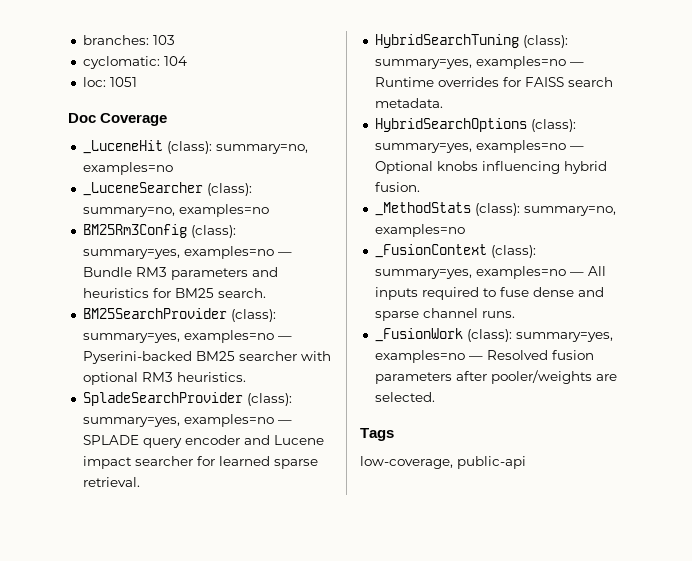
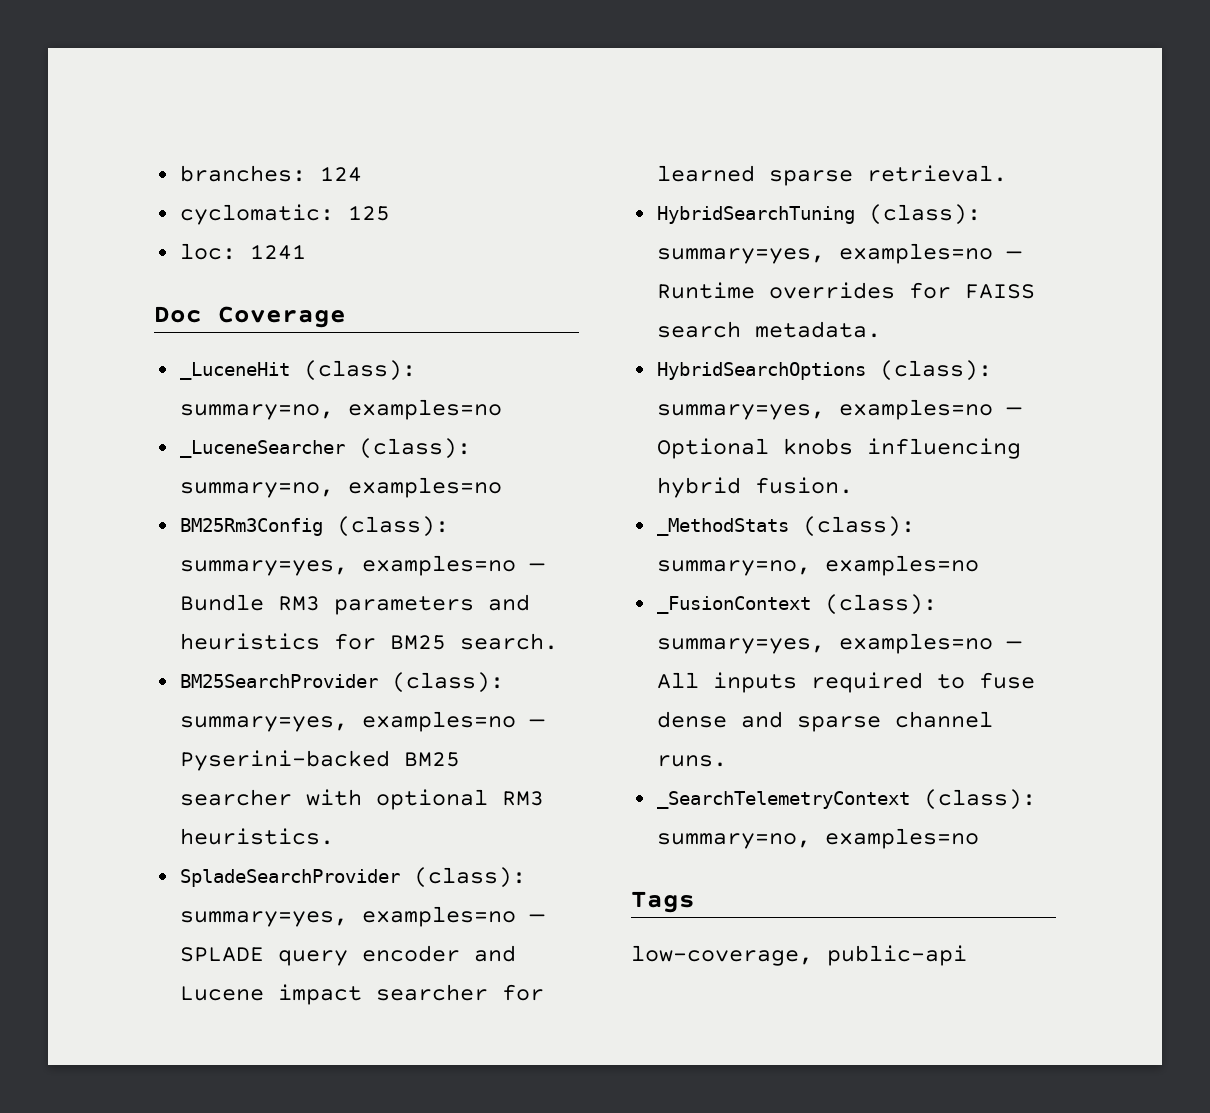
[152,35,175,45] 103 -> [319,166,362,182] 124
[163,56,187,66] 104 -> [347,205,390,221] 125
[109,77,137,87] 1051 -> [249,244,306,260] 1241
[374,328,613,342] [374,350,594,363] [374,370,617,384] [374,392,435,402] _FusionWork (class): summary=yes, examples=no — Resolved fusion parameters after pooler/weights are selected. -> [656,789,1036,810] [656,828,979,849] _SearchTelemetryContext (class): summary=no, examples=no

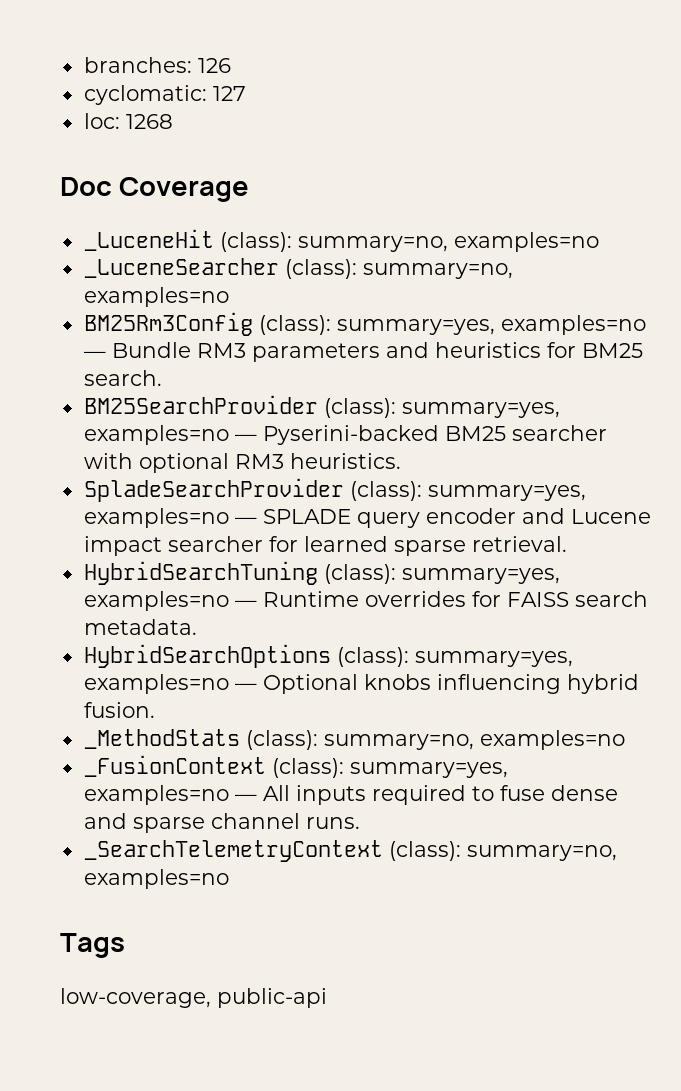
[319,166,362,182] 124 -> [197,58,231,73] 126
[347,205,390,221] 125 -> [212,86,246,101] 127
[249,244,306,260] 1241 -> [125,114,173,129] 1268

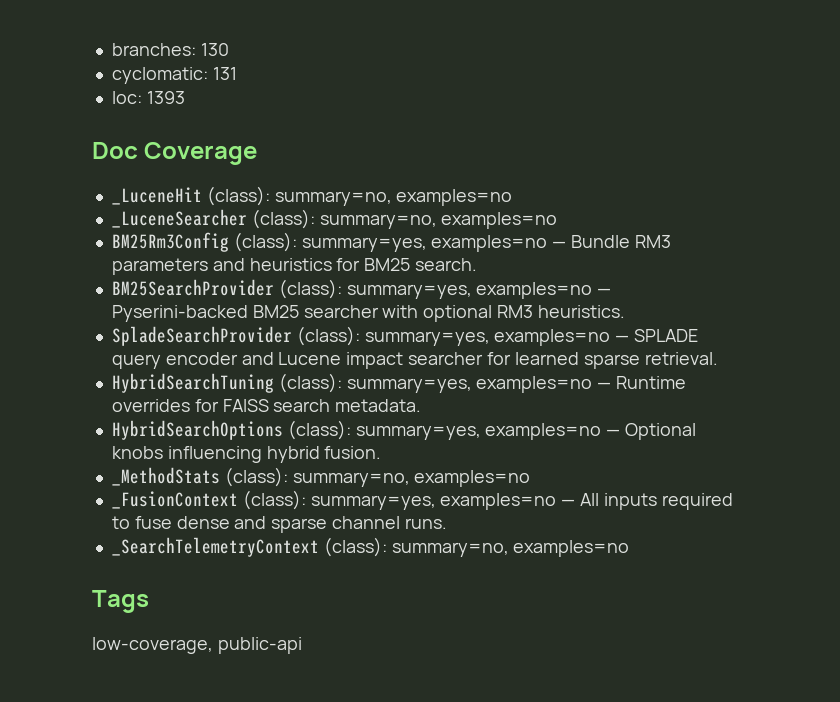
[197,58,231,73] 126 -> [200,43,229,56] 130
[212,86,246,101] 127 -> [212,67,237,80] 131
[125,114,173,129] 1268 -> [146,91,185,104] 1393

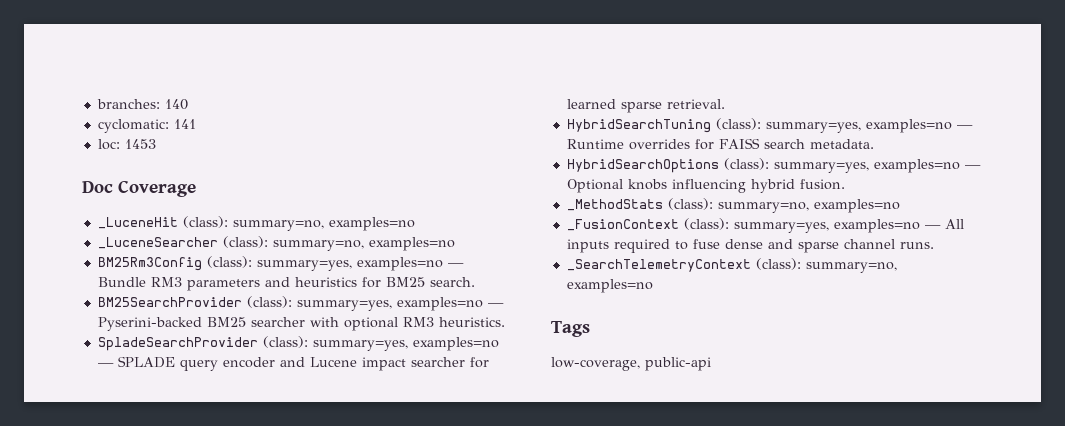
[200,43,229,56] 130 -> [164,99,188,110] 140
[212,67,237,80] 131 -> [173,119,196,129] 141
[146,91,185,104] 1393 -> [124,139,156,149] 1453

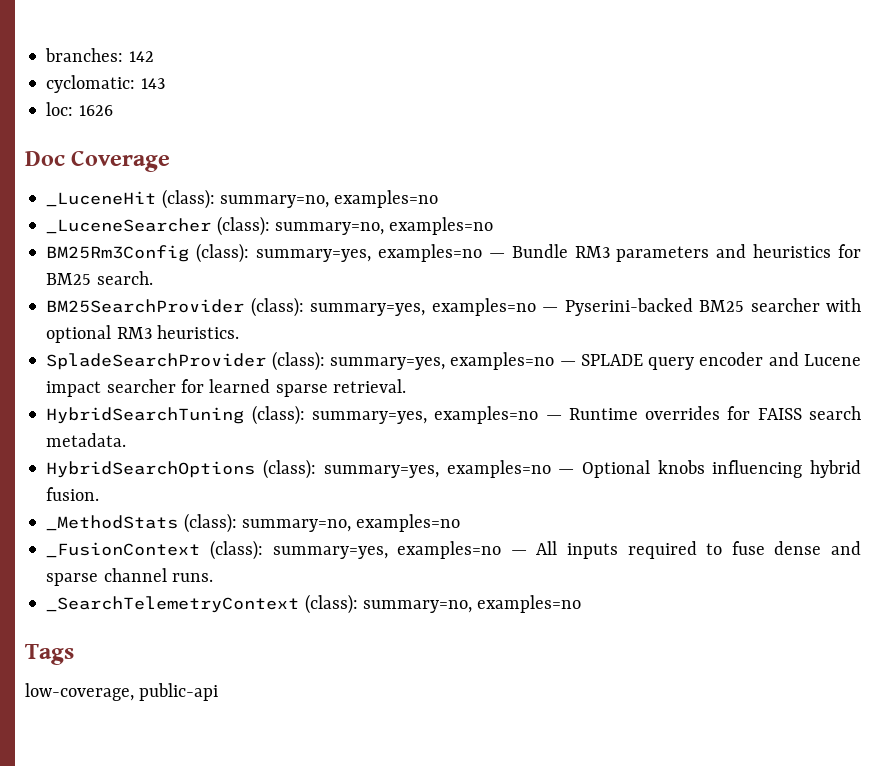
[164,99,188,110] 140 -> [128,51,154,62] 142
[173,119,196,129] 141 -> [140,78,165,89] 143
[124,139,156,149] 1453 -> [78,105,113,116] 1626

